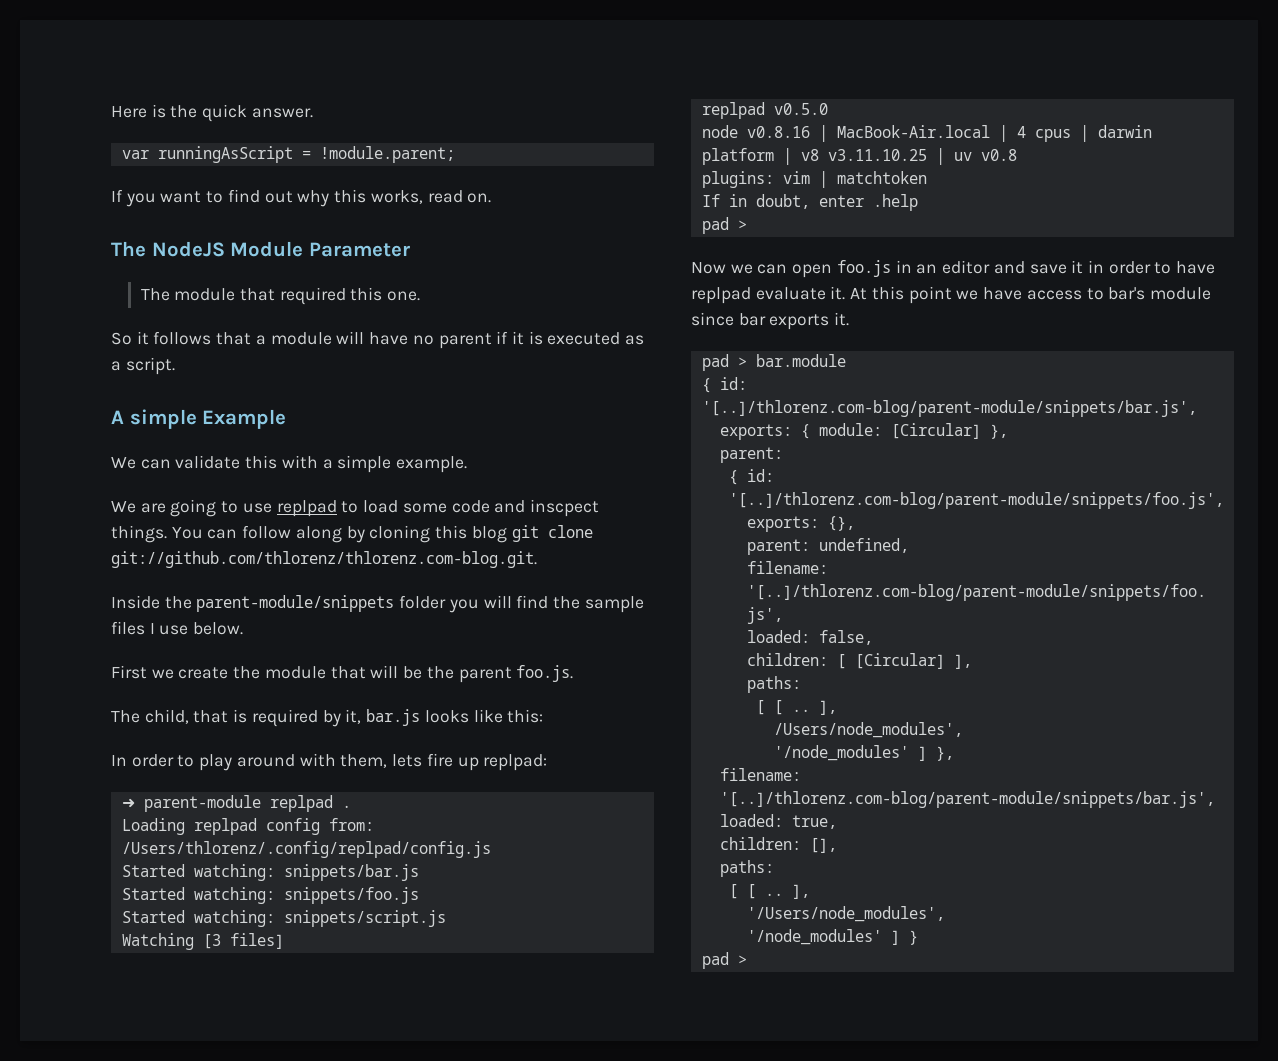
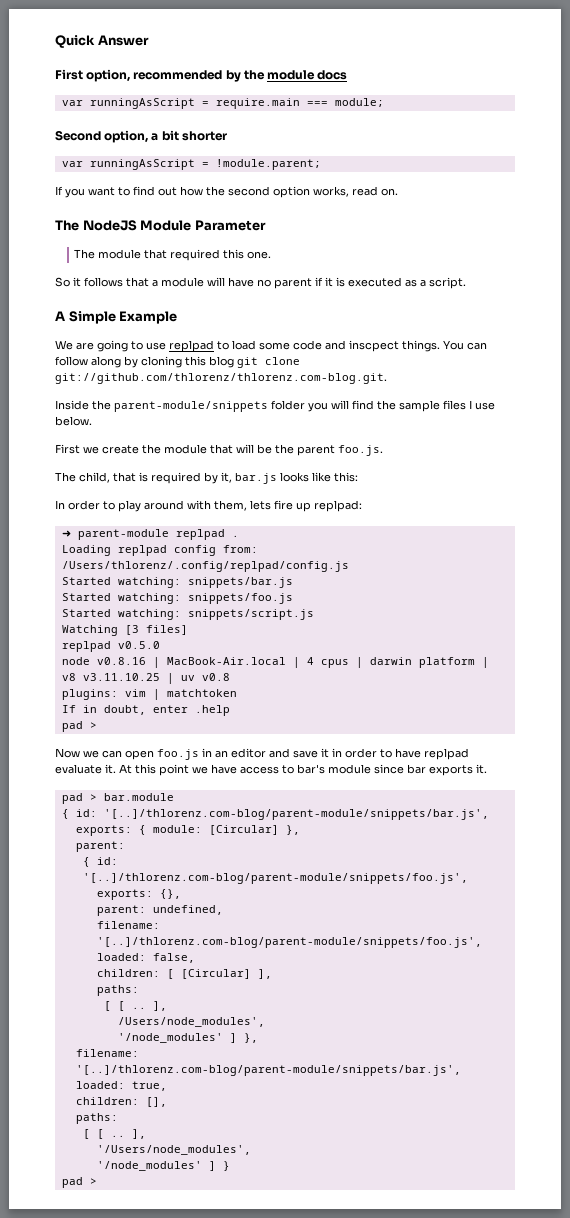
[111,104,313,122] Here is the quick answer. -> [55,35,149,48] [55,69,348,82] [61,98,384,109] [55,130,227,143] Quick Answer // First option, recommended by the module docs // var runningAsScript = require.main === module; // Second option, a bit shorter
[297,189,367,207] why this -> [180,186,310,198] how the second option
[129,409,197,429] simple -> [68,311,116,324] Simple
[111,455,468,473] // We can validate this with a simple example. -> (178, 317) none

